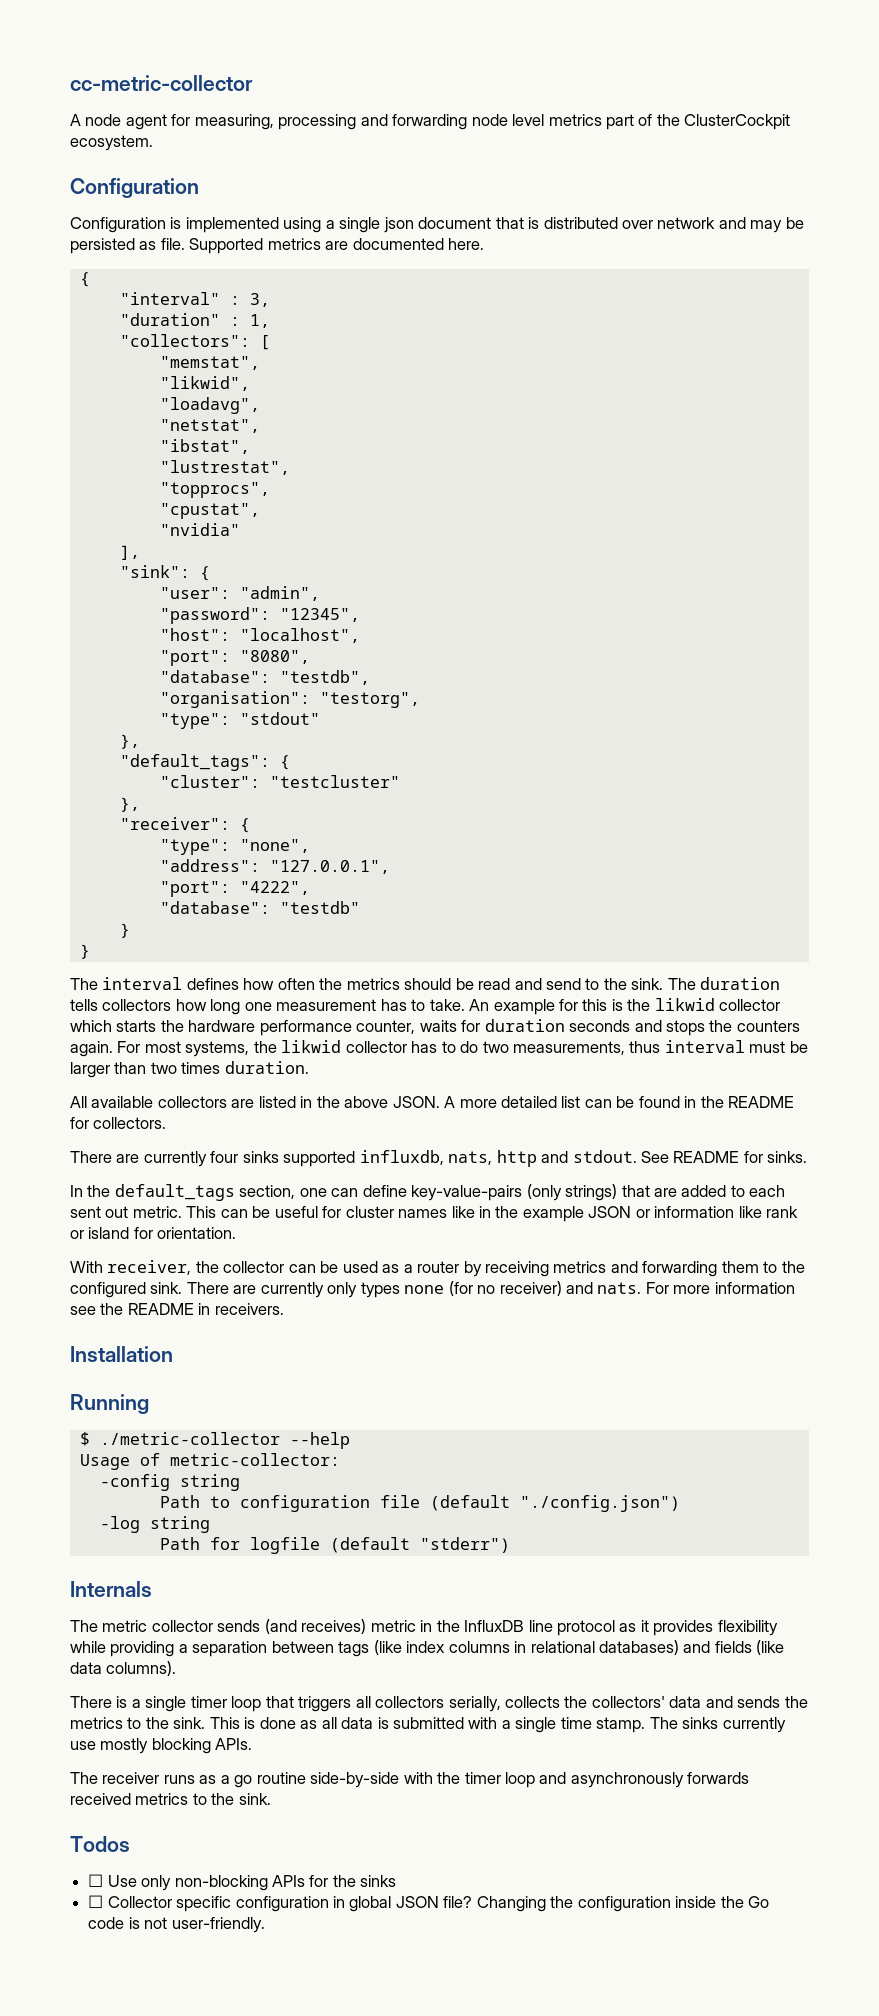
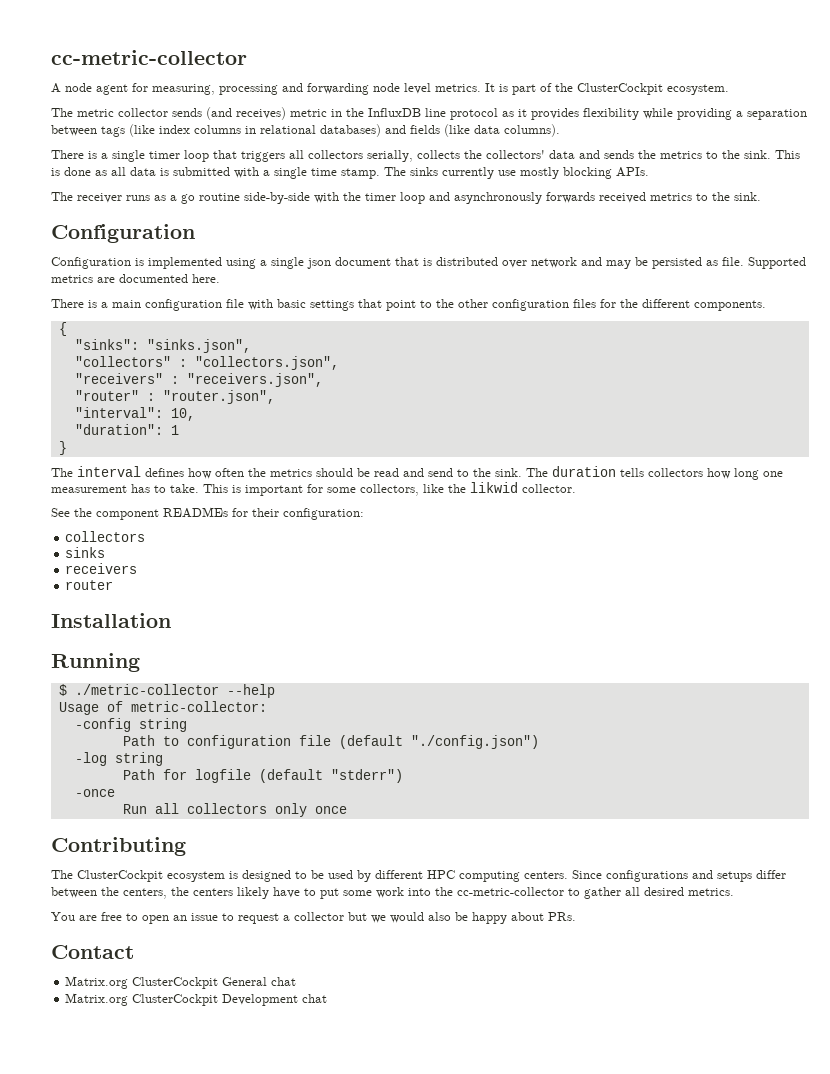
[548,114,602,126] metrics -> [435,83,508,92] metrics. It is
[70,178,199,198] [70,217,804,233] [70,238,485,254] [79,272,90,287] [119,292,270,307] [119,313,270,328] [119,334,270,350] [159,356,260,370] [159,376,250,391] [159,397,260,414] [159,419,260,433] [159,439,250,454] [159,460,290,475] [159,482,270,498] [159,503,260,519] [159,523,240,536] [119,545,140,560] [119,565,210,581] [159,586,320,601] [159,607,360,624] [159,628,360,643] [159,650,310,666] [159,670,370,685] [159,691,420,708] [159,712,320,729] [119,734,140,749] [119,754,290,771] [159,775,400,788] [119,797,140,812] [119,817,250,833] [159,839,310,855] [159,859,390,874] [159,881,310,897] [159,901,360,914] [119,923,130,938] [79,944,90,959] [70,977,781,990] [70,998,781,1015] [70,1019,800,1036] [70,1040,808,1057] [70,1061,309,1078] [70,1096,795,1108] [70,1117,167,1129] [70,1150,808,1167] [70,1184,786,1201] [70,1206,799,1222] [70,1227,237,1239] [70,1260,805,1277] [70,1281,795,1298] [70,1303,284,1315] [70,1346,173,1362] [70,1394,149,1414] [79,1432,350,1449] [79,1453,340,1470] [99,1474,240,1491] [159,1495,680,1512] [99,1516,210,1533] [159,1537,510,1554] [70,1581,152,1597] // Configuration // Configuration is implemented using a single json document that is distributed over network and may be persisted as file. Supported metrics are documented here. // { // "interval" : 3, // "duration" : 1, // "collectors": [ // "memstat", // "likwid", // "loadavg", // "netstat", // "ibstat", // "lustrestat", // "topprocs", // "cpustat", // "nvidia" // ], // "sink": { // "user": "admin", // "password": "12345", // "host": "localhost", // "port": "8080", // "database": "testdb", // "organisation": "testorg", // "type": "stdout" // }, // "default_tags": { // "cluster": "testcluster" // }, // "receiver": { // "type": "none", // "address": "127.0.0.1", // "port": "4222", // "database": "testdb" // } // } // The interval defines how often the metrics should be read and send to the sink. The duration tells collectors how long one measurement has to take. An example for this is the likwid collector which starts the hardware performance counter, waits for duration seconds and stops the counters again. For most systems, the likwid collector has to do two measurements, thus interval must be larger than two times duration. // All available collectors are listed in the above JSON. A more detailed list can be found in the README for collectors. // There are currently four sinks supported influxdb, nats, http and stdout. See README for sinks. // In the default_tags section, one can define key-value-pairs (only strings) that are added to each sent out metric. This can be useful for cluster names like in the example JSON or information like rank or island for orientation. // With receiver, the collector can be used as a router by receiving metrics and forwarding them to the configured sink. There are currently only types none (for no receiver) and nats. For more information see the README in receivers. // Installation // Running // $ ./metric-collector --help // Usage of metric-collector: // -config string // Path to configuration file (default "./config.json") // -log string // Path for logfile (default "stderr") // Internals -> (729, 89) none
[70,1836,130,1852] [88,1874,397,1891] [88,1895,770,1912] [88,1917,265,1933] Todos // ☐ Use only non-blocking APIs for the sinks // ☐ Collector specific configuration in global JSON file? Changing the configuration inside the Go code is not user-friendly. -> [51,224,195,243] [51,257,806,269] [51,274,220,283] [51,299,766,311] [58,322,67,336] [74,339,251,353] [74,356,339,370] [74,373,323,387] [74,390,275,404] [74,407,195,421] [74,424,179,435] [58,441,67,455] [51,466,783,480] [51,482,576,496] [51,507,364,520] [65,531,146,542] [65,547,106,558] [65,563,138,574] [65,580,114,590] [51,613,171,628] [51,653,140,672] [58,684,275,698] [58,701,267,715] [74,718,187,732] [122,735,539,749] [74,752,163,766] [122,769,403,783] [74,789,115,797] [122,803,347,817] [51,837,186,856] [51,870,786,882] [51,887,734,899] [51,912,576,924] [51,945,134,959] [65,976,297,989] [65,993,328,1006] Configuration // Configuration is implemented using a single json document that is distributed over network and may be persisted as file. Supported metrics are documented here. // There is a main configuration file with basic settings that point to the other configuration files for the different components. // { // "sinks": "sinks.json", // "collectors" : "collectors.json", // "receivers" : "receivers.json", // "router" : "router.json", // "interval": 10, // "duration": 1 // } // The interval defines how often the metrics should be read and send to the sink. The duration tells collectors how long one measurement has to take. This is important for some collectors, like the likwid collector. // See the component READMEs for their configuration: // collectors // sinks // receivers // router // Installation // Running // $ ./metric-collector --help // Usage of metric-collector: // -config string // Path to configuration file (default "./config.json") // -log string // Path for logfile (default "stderr") // -once // Run all collectors only once // Contributing // The ClusterCockpit ecosystem is designed to be used by different HPC computing centers. Since configurations and setups differ between the centers, the centers likely have to put some work into the cc-metric-collector to gather all desired metrics. // You are free to open an issue to request a collector but we would also be happy about PRs. // Contact // Matrix.org ClusterCockpit General chat // Matrix.org ClusterCockpit Development chat

